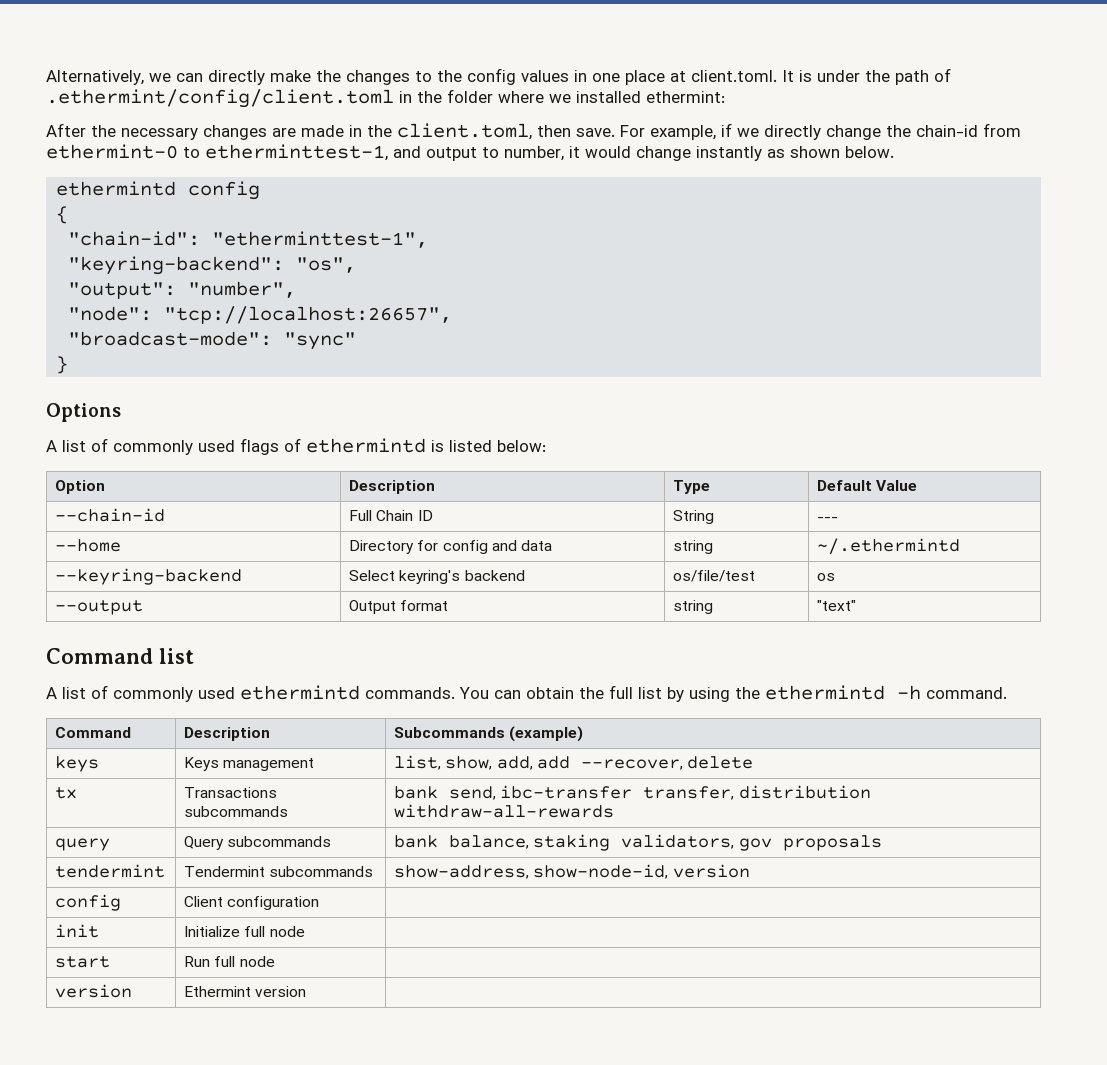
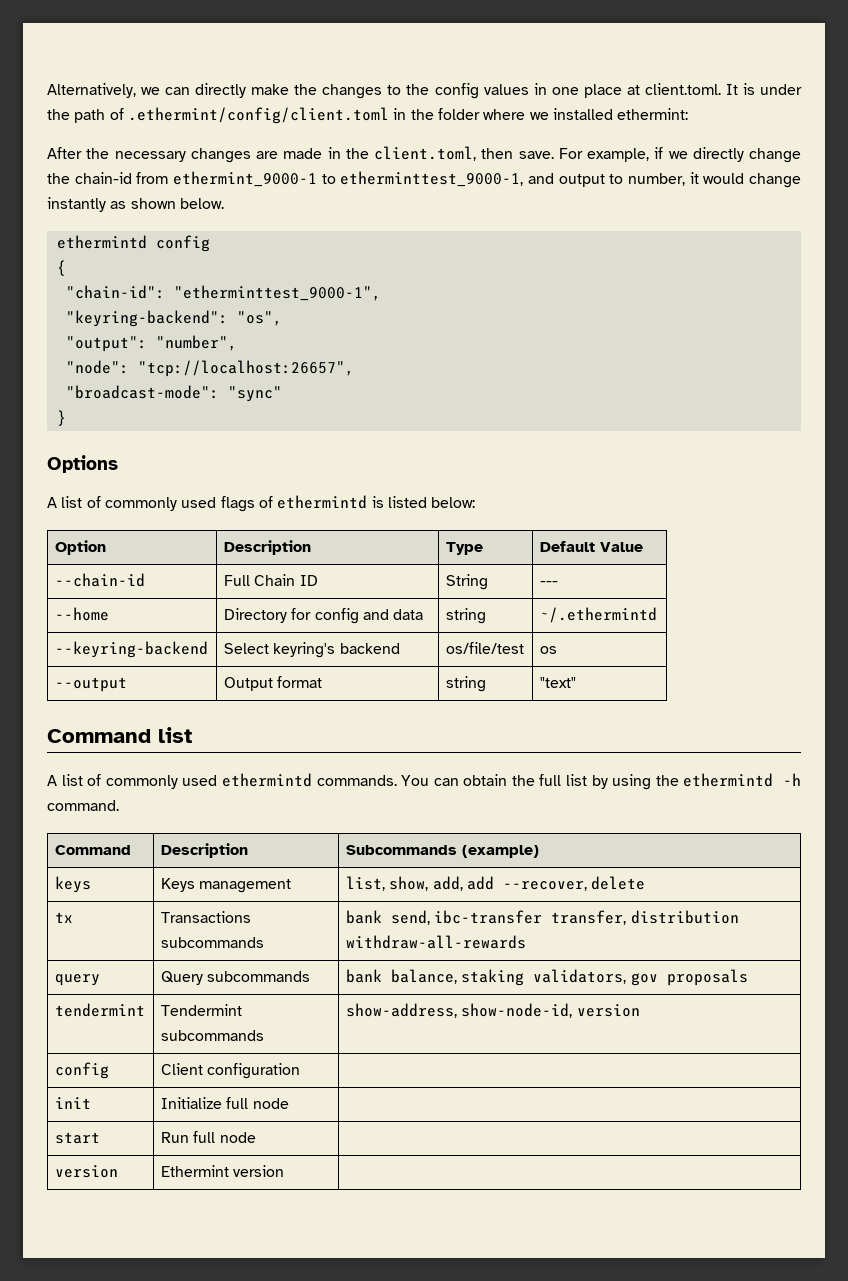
[46,144,388,161] ethermint-0 to etherminttest-1, -> [172,171,524,187] ethermint_9000-1 to etherminttest_9000-1,
[212,231,429,248] "etherminttest-1", -> [173,285,381,301] "etherminttest_9000-1",

